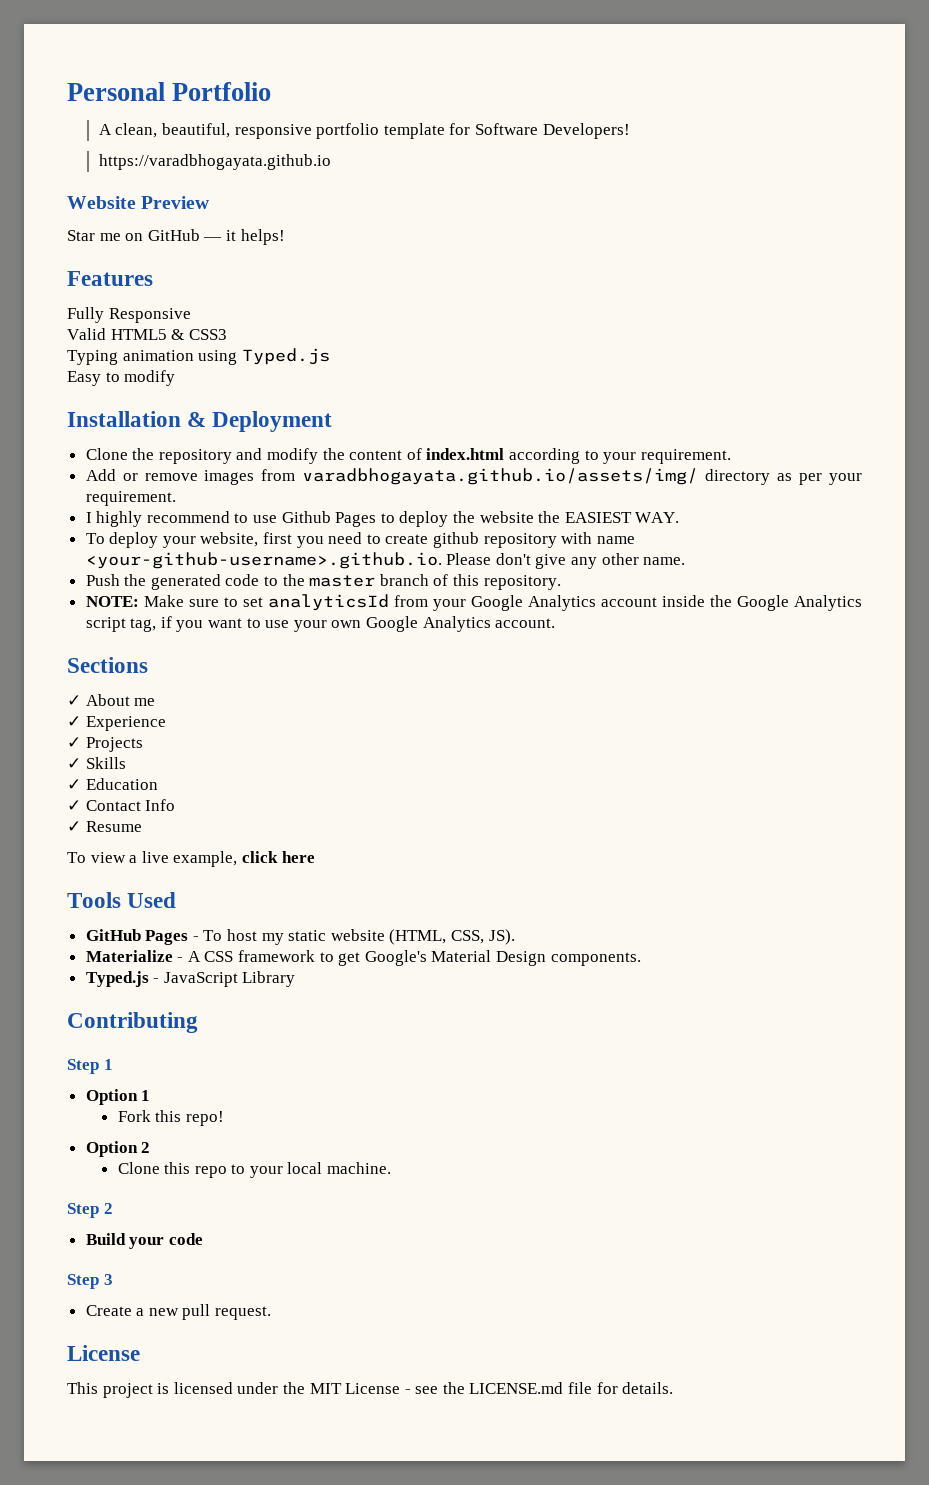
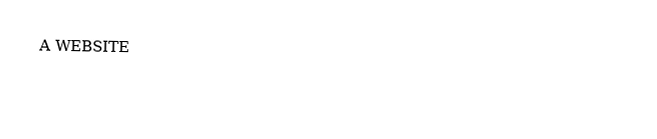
[67,82,272,101] [98,123,630,139] [98,154,331,170] [67,196,210,209] [67,229,285,245] [67,271,153,286] [67,307,191,323] [67,328,227,340] [67,348,330,365] [67,370,176,386] [67,411,333,432] [85,448,731,464] [85,468,862,485] [85,491,176,506] [85,511,680,527] [85,532,635,548] [85,552,686,569] [85,574,561,590] [85,594,862,611] [85,616,556,632] [67,657,148,673] [67,694,156,706] [67,716,166,731] [67,737,143,752] [67,757,126,769] [67,778,158,790] [67,799,176,811] [67,821,142,832] [67,851,315,867] [67,892,177,908] [85,929,515,945] [85,950,641,966] [85,971,296,987] [67,1012,198,1033] [67,1059,113,1074] [85,1089,151,1105] [117,1110,224,1126] [85,1141,151,1157] [117,1162,392,1178] [67,1203,113,1218] [85,1233,203,1249] [67,1274,113,1289] [85,1304,272,1320] [67,1345,140,1361] [67,1382,674,1398] Personal Portfolio // A clean, beautiful, responsive portfolio template for Software Developers! // https://varadbhogayata.github.io // Website Preview // Star me on GitHub — it helps! // Features // Fully Responsive // Valid HTML5 & CSS3 // Typing animation using Typed.js // Easy to modify // Installation & Deployment // Clone the repository and modify the content of index.html according to your requirement. // Add or remove images from varadbhogayata.github.io/assets/img/ directory as per your requirement. // I highly recommend to use Github Pages to deploy the website the EASIEST WAY. // To deploy your website, first you need to create github repository with name <your-github-username>.github.io. Please don't give any other name. // Push the generated code to the master branch of this repository. // NOTE: Make sure to set analyticsId from your Google Analytics account inside the Google Analytics script tag, if you want to use your own Google Analytics account. // Sections // ✓ About me // ✓ Experience // ✓ Projects // ✓ Skills // ✓ Education // ✓ Contact Info // ✓ Resume // To view a live example, click here // Tools Used // GitHub Pages - To host my static website (HTML, CSS, JS). // Materialize - A CSS framework to get Google's Material Design components. // Typed.js - JavaScript Library // Contributing // Step 1 // Option 1 // Fork this repo! // Option 2 // Clone this repo to your local machine. // Step 2 // Build your code // Step 3 // Create a new pull request. // License // This project is licensed under the MIT License - see the LICENSE.md file for details. -> [38,39,130,53] A WEBSITE

